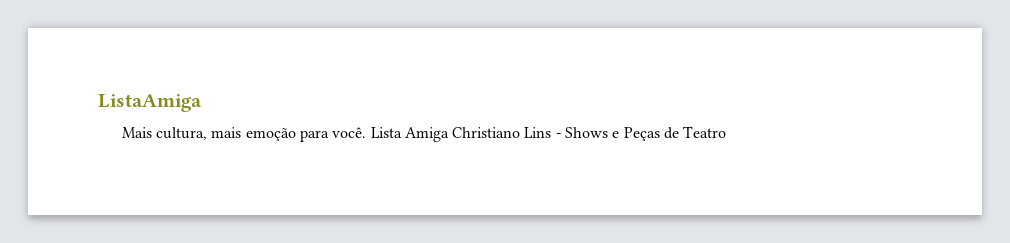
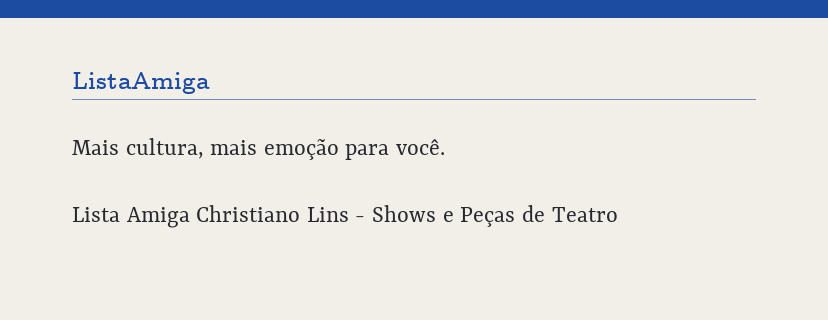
(367, 132) none -> (446, 147) //

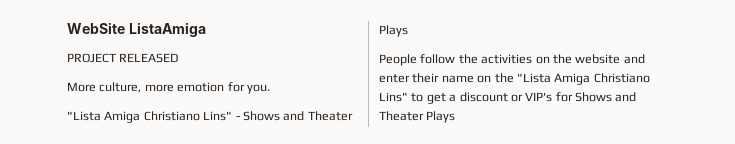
(72, 83) none -> [67,22,125,34] WebSite
[72,138,446,160] [72,205,349,228] Mais cultura, mais emoção para você. // Lista Amiga Christiano Lins -> [67,53,179,63] [67,82,270,94] [67,111,233,123] PROJECT RELEASED // More culture, more emotion for you. // "Lista Amiga Christiano Lins"
[442,205,618,227] e Peças de Teatro -> [283,111,353,121] [379,25,408,37] [379,54,645,66] [379,73,650,85] [379,92,637,104] [379,111,456,123] and Theater Plays // People follow the activities on the website and enter their name on the "Lista Amiga Christiano Lins" to get a discount or VIP's for Shows and Theater Plays

